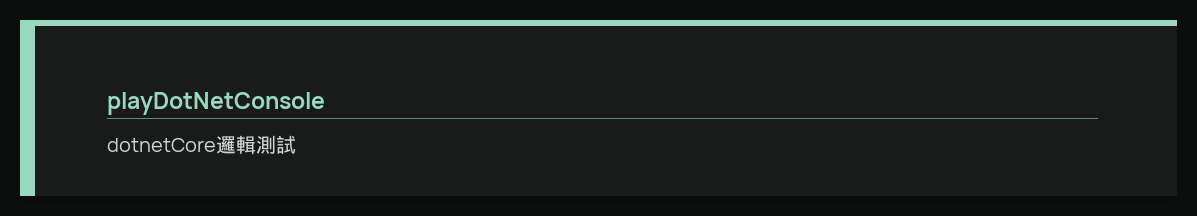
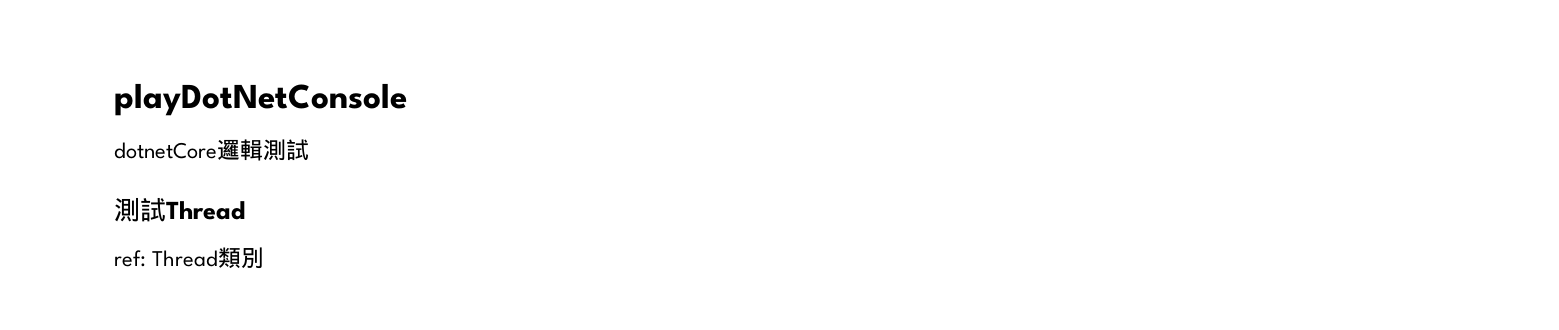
(296, 144) none -> [114,197,246,222] [114,247,265,269] // 測試Thread // ref: Thread類別

